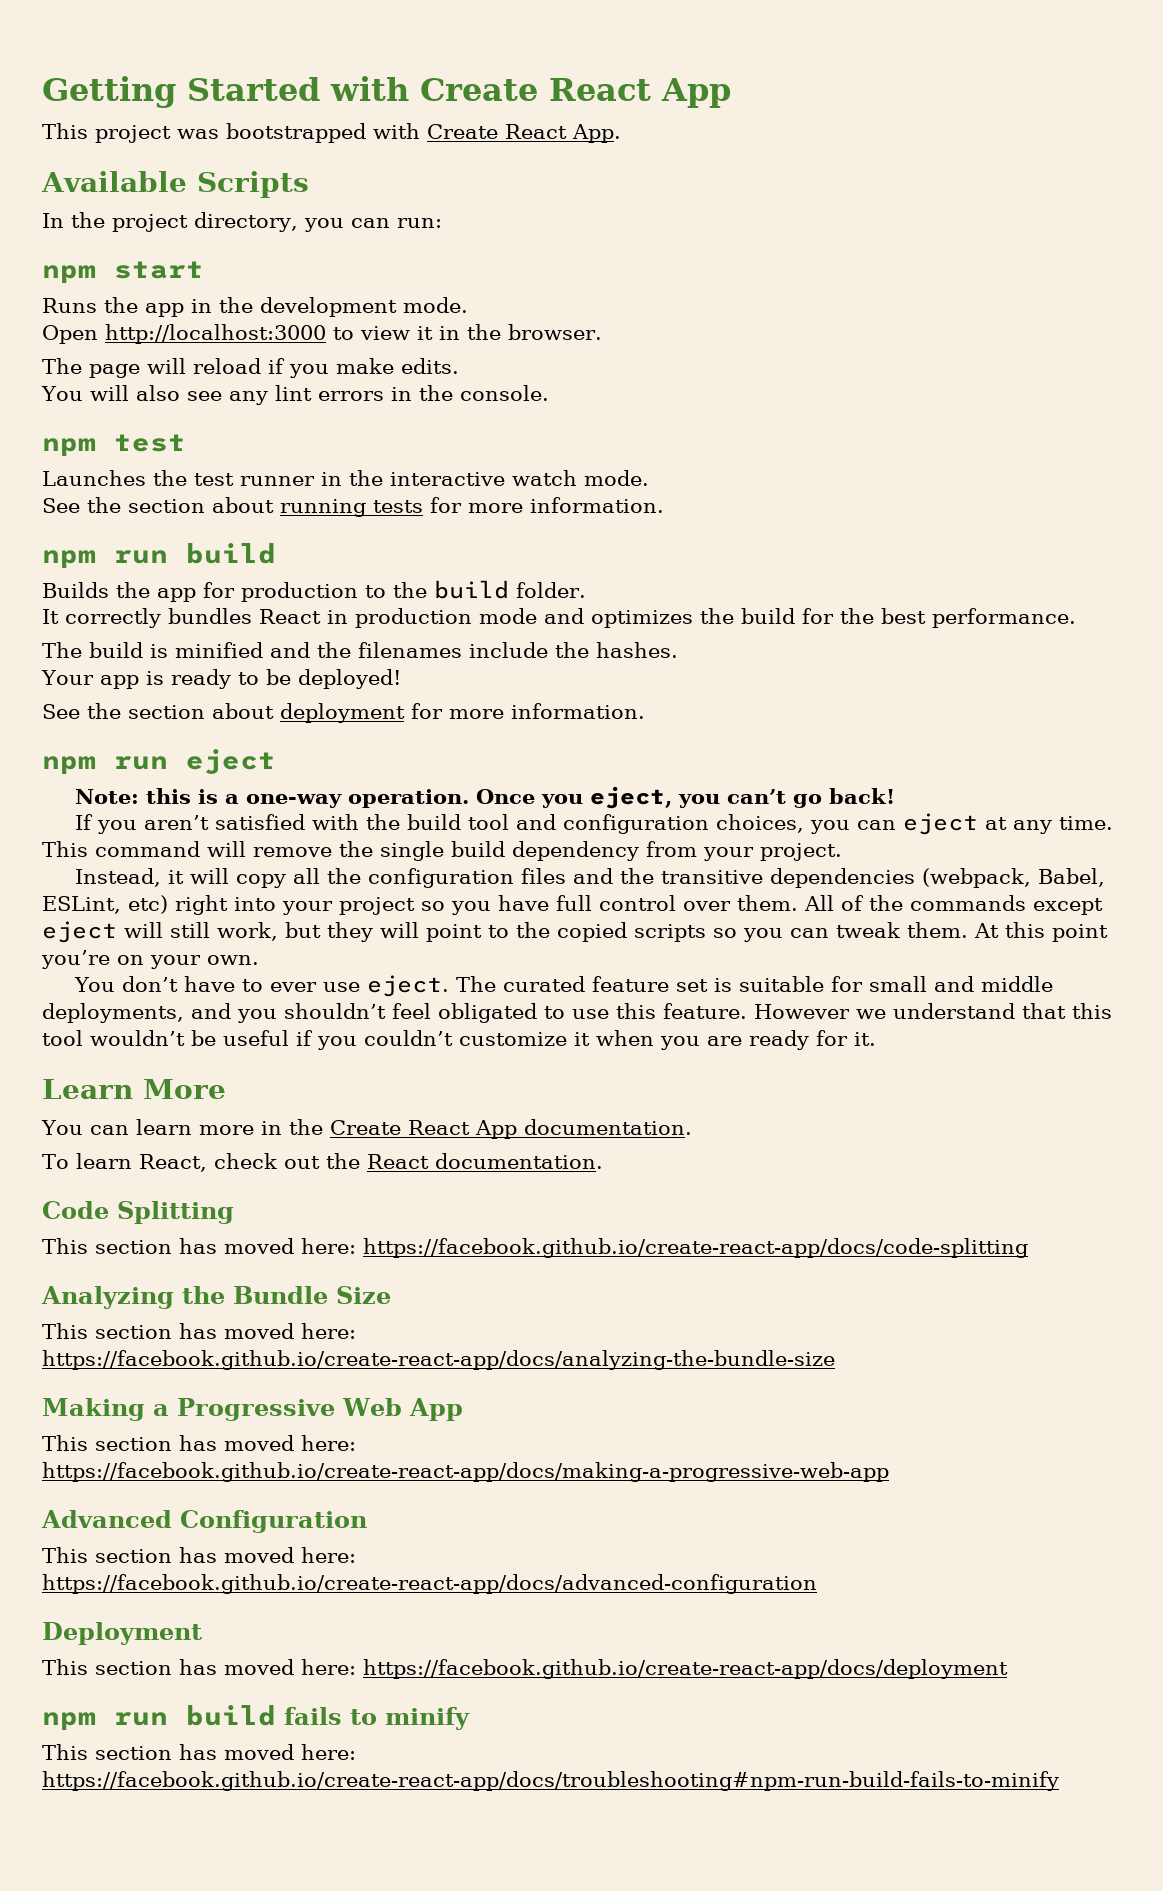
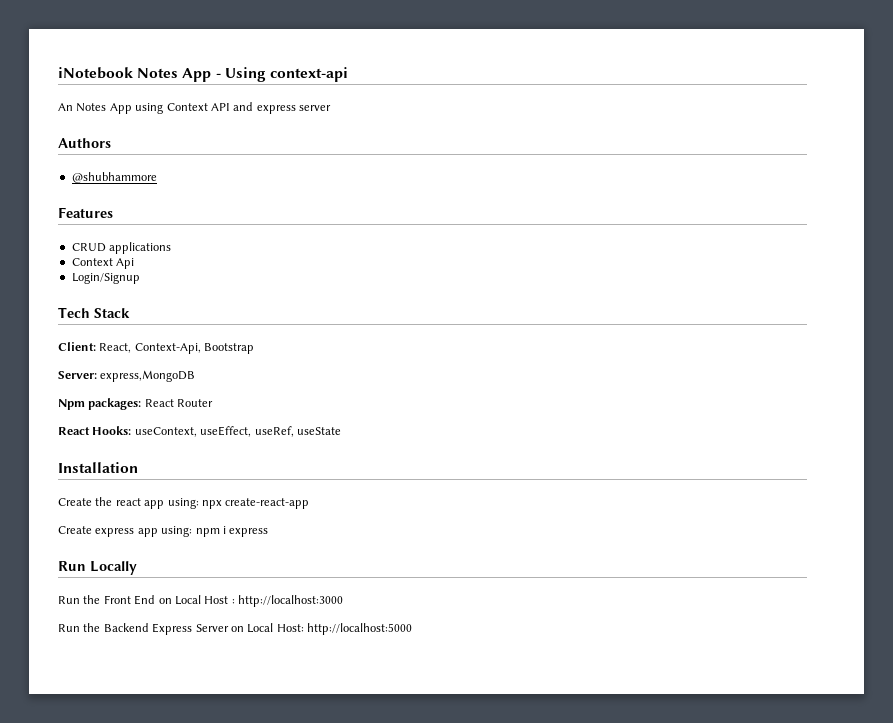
[42,76,731,108] [42,123,621,143] [41,171,309,198] [42,212,442,232] [42,261,204,283] [42,297,468,317] [42,324,602,344] [42,358,459,378] [41,385,549,405] [42,434,186,456] [42,470,649,486] [42,497,664,517] [42,543,276,568] [42,580,586,602] [42,608,1076,628] [42,642,678,658] [41,669,401,689] [42,703,645,723] [42,749,276,774] [74,786,895,809] [74,813,1113,835] [42,841,842,861] [74,868,1105,888] [42,895,1103,915] [42,921,1108,943] [41,950,259,969] [73,975,1054,997] [42,1003,1112,1023] [42,1030,876,1050] [42,1079,226,1099] [41,1119,692,1139] [42,1153,603,1172] [42,1201,234,1224] [42,1238,1028,1258] [41,1286,391,1309] [42,1323,356,1339] [42,1350,835,1370] [42,1398,463,1421] [42,1435,356,1451] [42,1462,889,1482] [41,1510,367,1533] [42,1547,356,1563] [42,1574,817,1594] [42,1622,202,1645] [42,1659,1008,1679] [42,1705,470,1730] [42,1744,356,1760] [42,1771,1059,1791] Getting Started with Create React App // This project was bootstrapped with Create React App. // Available Scripts // In the project directory, you can run: // npm start // Runs the app in the development mode. // Open http://localhost:3000 to view it in the browser. // The page will reload if you make edits. // You will also see any lint errors in the console. // npm test // Launches the test runner in the interactive watch mode. // See the section about running tests for more information. // npm run build // Builds the app for production to the build folder. // It correctly bundles React in production mode and optimizes the build for the best performance. // The build is minified and the filenames include the hashes. // Your app is ready to be deployed! // See the section about deployment for more information. // npm run eject // Note: this is a one-way operation. Once you eject, you can’t go back! // If you aren’t satisfied with the build tool and configuration choices, you can eject at any time. This command will remove the single build dependency from your project. // Instead, it will copy all the configuration files and the transitive dependencies (webpack, Babel, ESLint, etc) right into your project so you have full control over them. All of the commands except eject will still work, but they will point to the copied scripts so you can tweak them. At this point you’re on your own. // You don’t have to ever use eject. The curated feature set is suitable for small and middle deployments, and you shouldn’t feel obligated to use this feature. However we understand that this tool wouldn’t be useful if you couldn’t customize it when you are ready for it. // Learn More // You can learn more in the Create React App documentation. // To learn React, check out the React documentation. // Code Splitting // This section has moved here: https://facebook.github.io/create-react-app/docs/code-splitting // Analyzing the Bundle Size // This section has moved here: https://facebook.github.io/create-react-app/docs/analyzing-the-bundle-size // Making a Progressive Web App // This section has moved here: https://facebook.github.io/create-react-app/docs/making-a-progressive-web-app // Advanced Configuration // This section has moved here: https://facebook.github.io/create-react-app/docs/advanced-configuration // Deployment // This section has moved here: https://facebook.github.io/create-react-app/docs/deployment // npm run build fails to minify // This section has moved here: https://facebook.github.io/create-react-app/docs/troubleshooting#npm-run-build-fails-to-minify -> [58,67,348,82] [58,102,331,114] [58,138,111,148] [71,172,157,183] [58,207,113,218] [71,242,172,254] [71,258,135,269] [71,273,140,284] [58,307,130,318] [58,342,255,354] [58,370,196,382] [58,398,214,410] [58,426,341,437] [58,462,138,473] [58,497,310,509] [58,526,269,537] [58,561,137,575] [58,595,343,607] [58,623,412,635] iNotebook Notes App - Using context-api // An Notes App using Context API and express server // Authors // @shubhammore // Features // CRUD applications // Context Api // Login/Signup // Tech Stack // Client: React, Context-Api, Bootstrap // Server: express,MongoDB // Npm packages: React Router // React Hooks: useContext, useEffect, useRef, useState // Installation // Create the react app using: npx create-react-app // Create express app using: npm i express // Run Locally // Run the Front End on Local Host : http://localhost:3000 // Run the Backend Express Server on Local Host: http://localhost:5000

